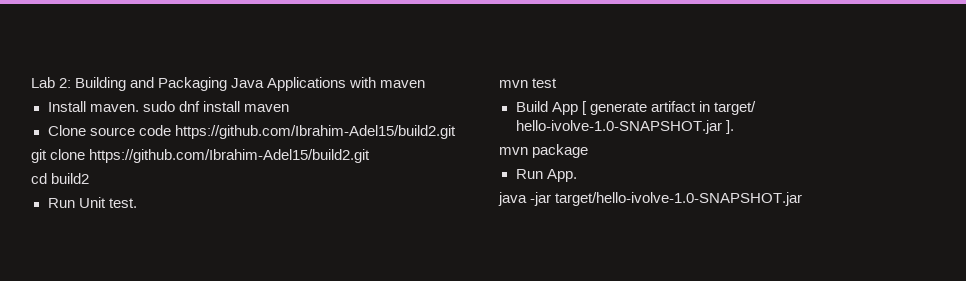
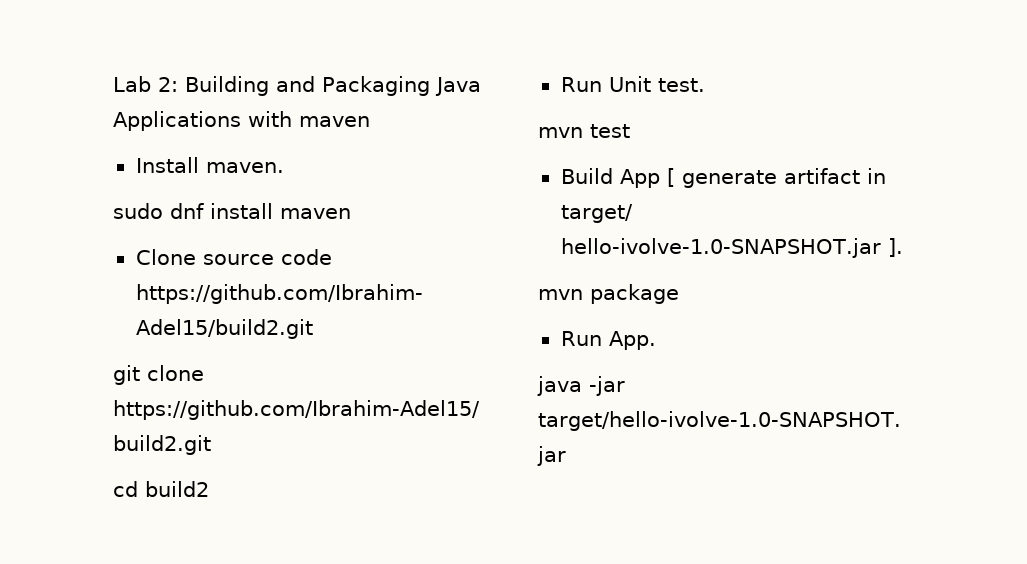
(139, 108) none -> (284, 167) //

